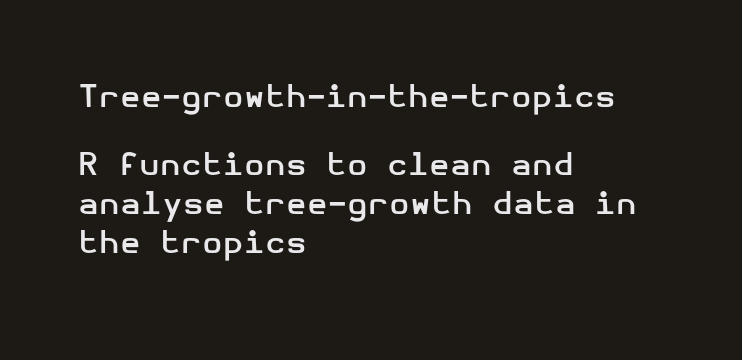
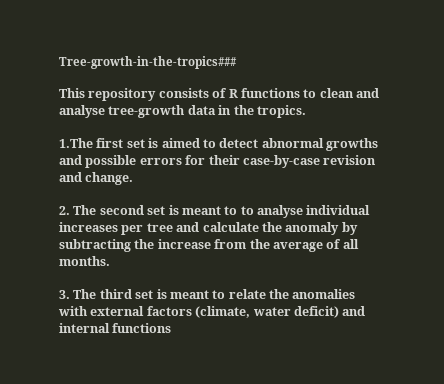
[78,84,616,115] Tree-growth-in-the-tropics // -> [59,56,237,69] [59,88,228,101] Tree-growth-in-the-tropics### // This repository consists of
[160,230,307,261] tropics -> [256,105,306,118] [59,138,378,151] [59,155,377,168] [59,172,134,185] [59,205,371,218] [59,222,358,235] [59,239,359,252] [59,256,110,266] [59,289,356,299] [58,306,366,318] [59,323,172,333] tropics. // 1.The first set is aimed to detect abnormal growths and possible errors for their case-by-case revision and change. // 2. The second set is meant to to analyse individual increases per tree and calculate the anomaly by subtracting the increase from the average of all months. // 3. The third set is meant to relate the anomalies with external factors (climate, water deficit) and internal functions

